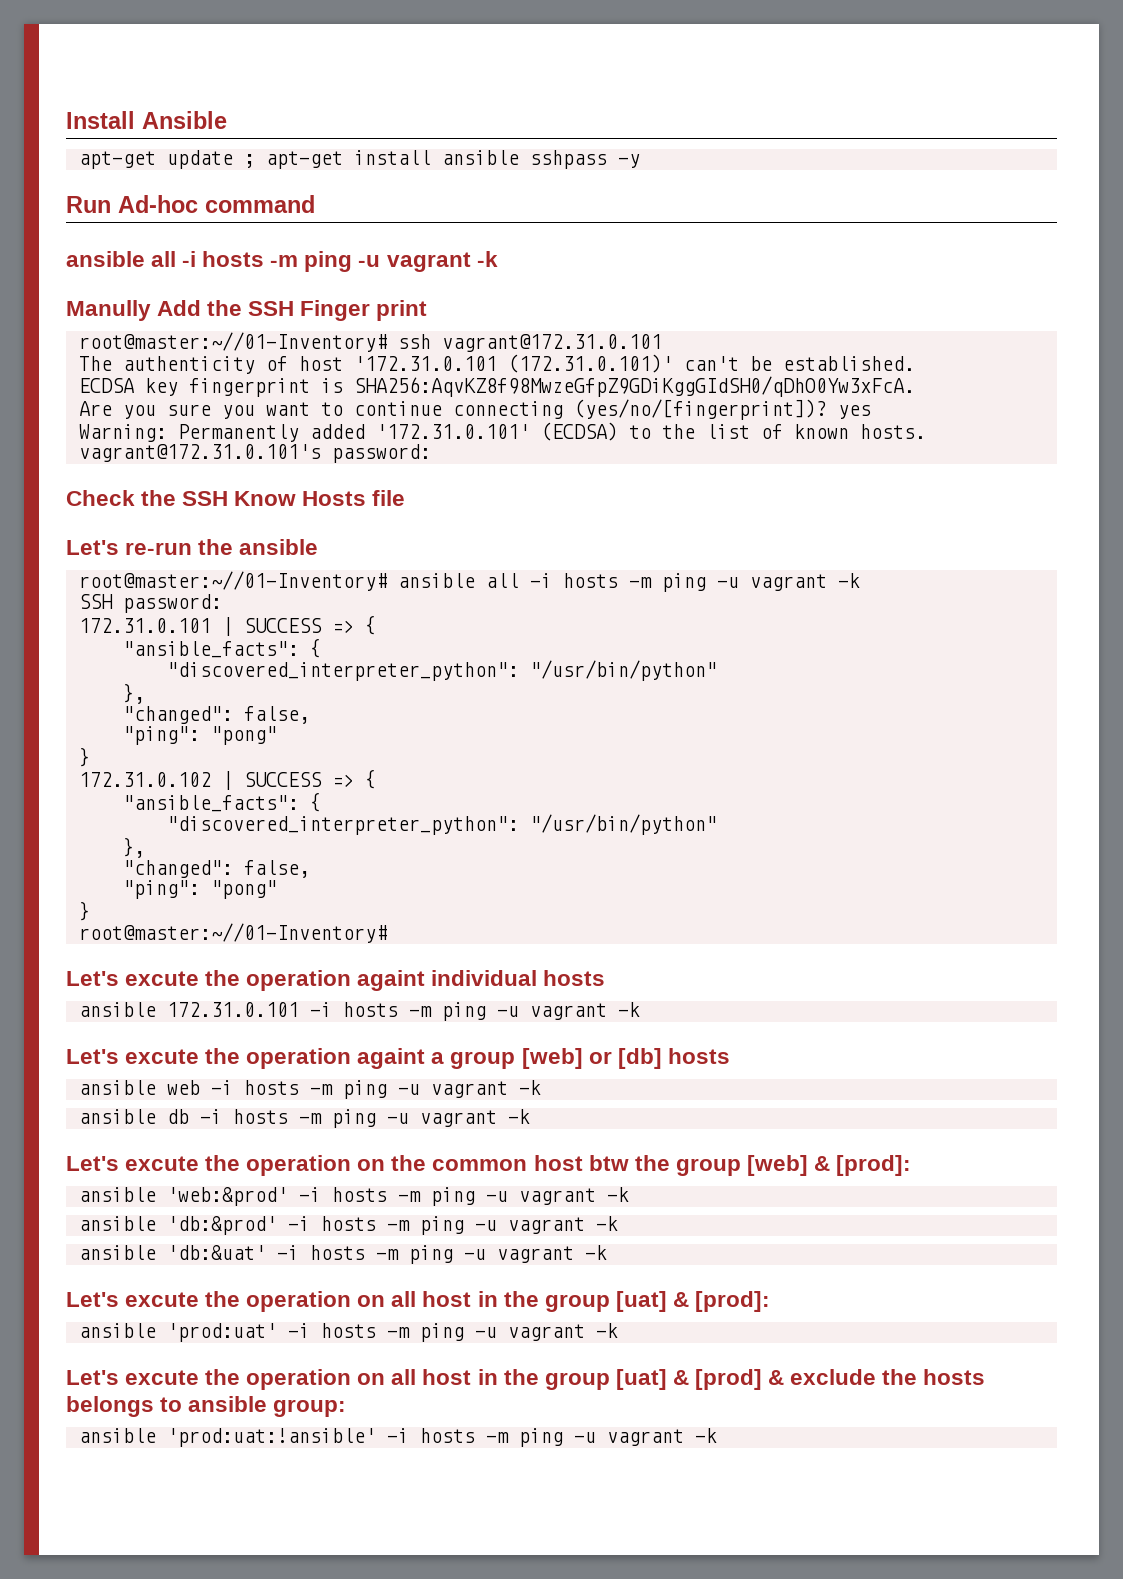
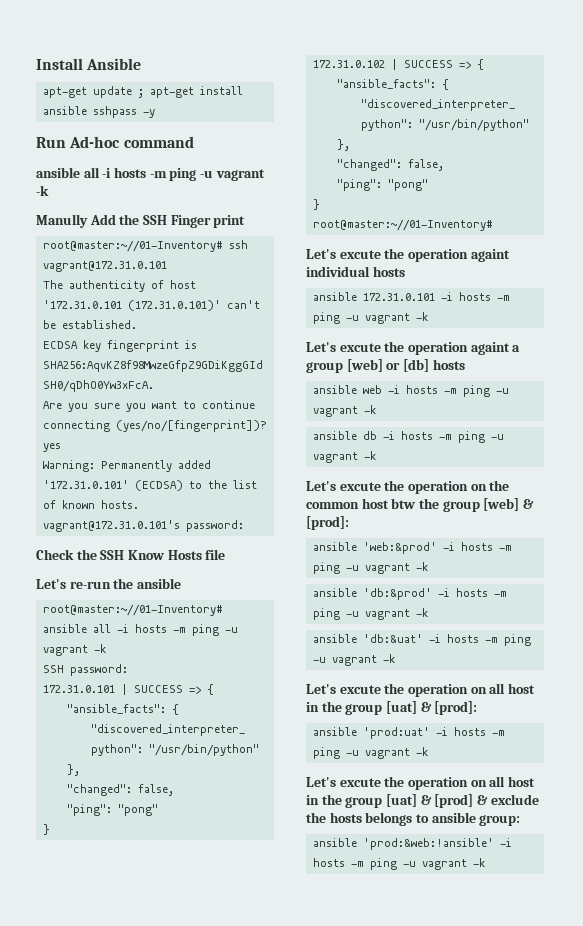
[166,1428,376,1447] 'prod:uat:!ansible' -> [362,838,494,850] 'prod:&web:!ansible'

